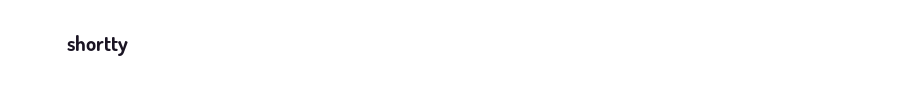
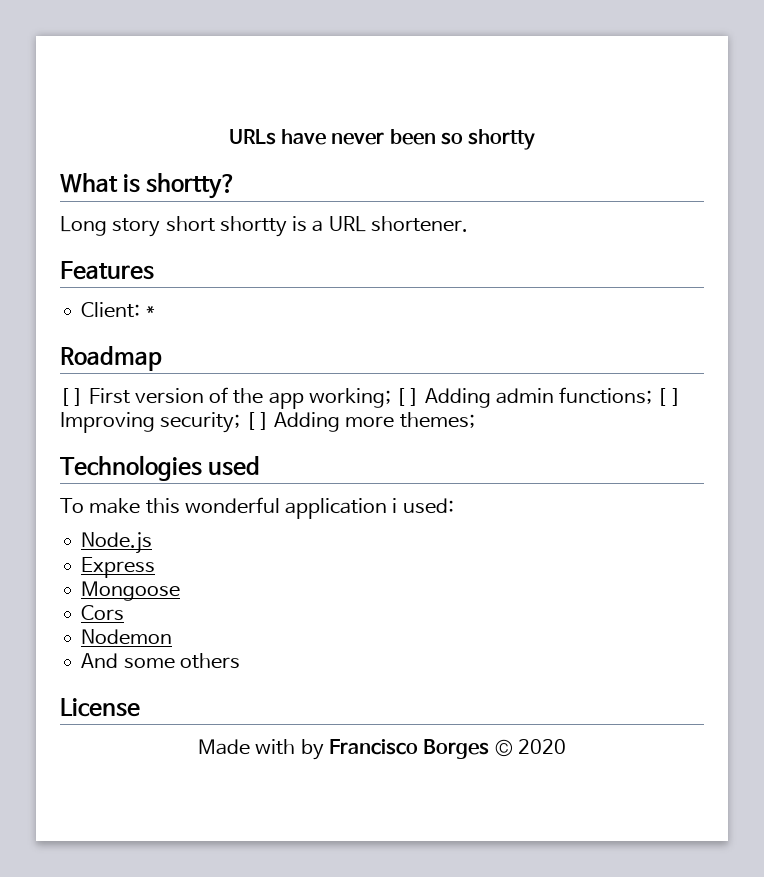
[67,35,128,56] shortty -> [228,129,536,150] [60,173,237,199] [60,216,468,237] [60,261,154,280] [81,302,155,318] [60,346,162,371] [60,387,681,409] [60,412,475,433] [60,455,261,481] [60,497,454,519] [81,532,153,554] [81,557,156,578] [81,581,181,601] [81,605,125,621] [81,629,173,645] [81,653,240,669] [60,698,140,717] [198,739,566,760] URLs have never been so shortty // What is shortty? // Long story short shortty is a URL shortener. // Features // Client: * // Roadmap // [ ] First version of the app working; [ ] Adding admin functions; [ ] Improving security; [ ] Adding more themes; // Technologies used // To make this wonderful application i used: // Node.js // Express // Mongoose // Cors // Nodemon // And some others // License // Made with by Francisco Borges © 2020

